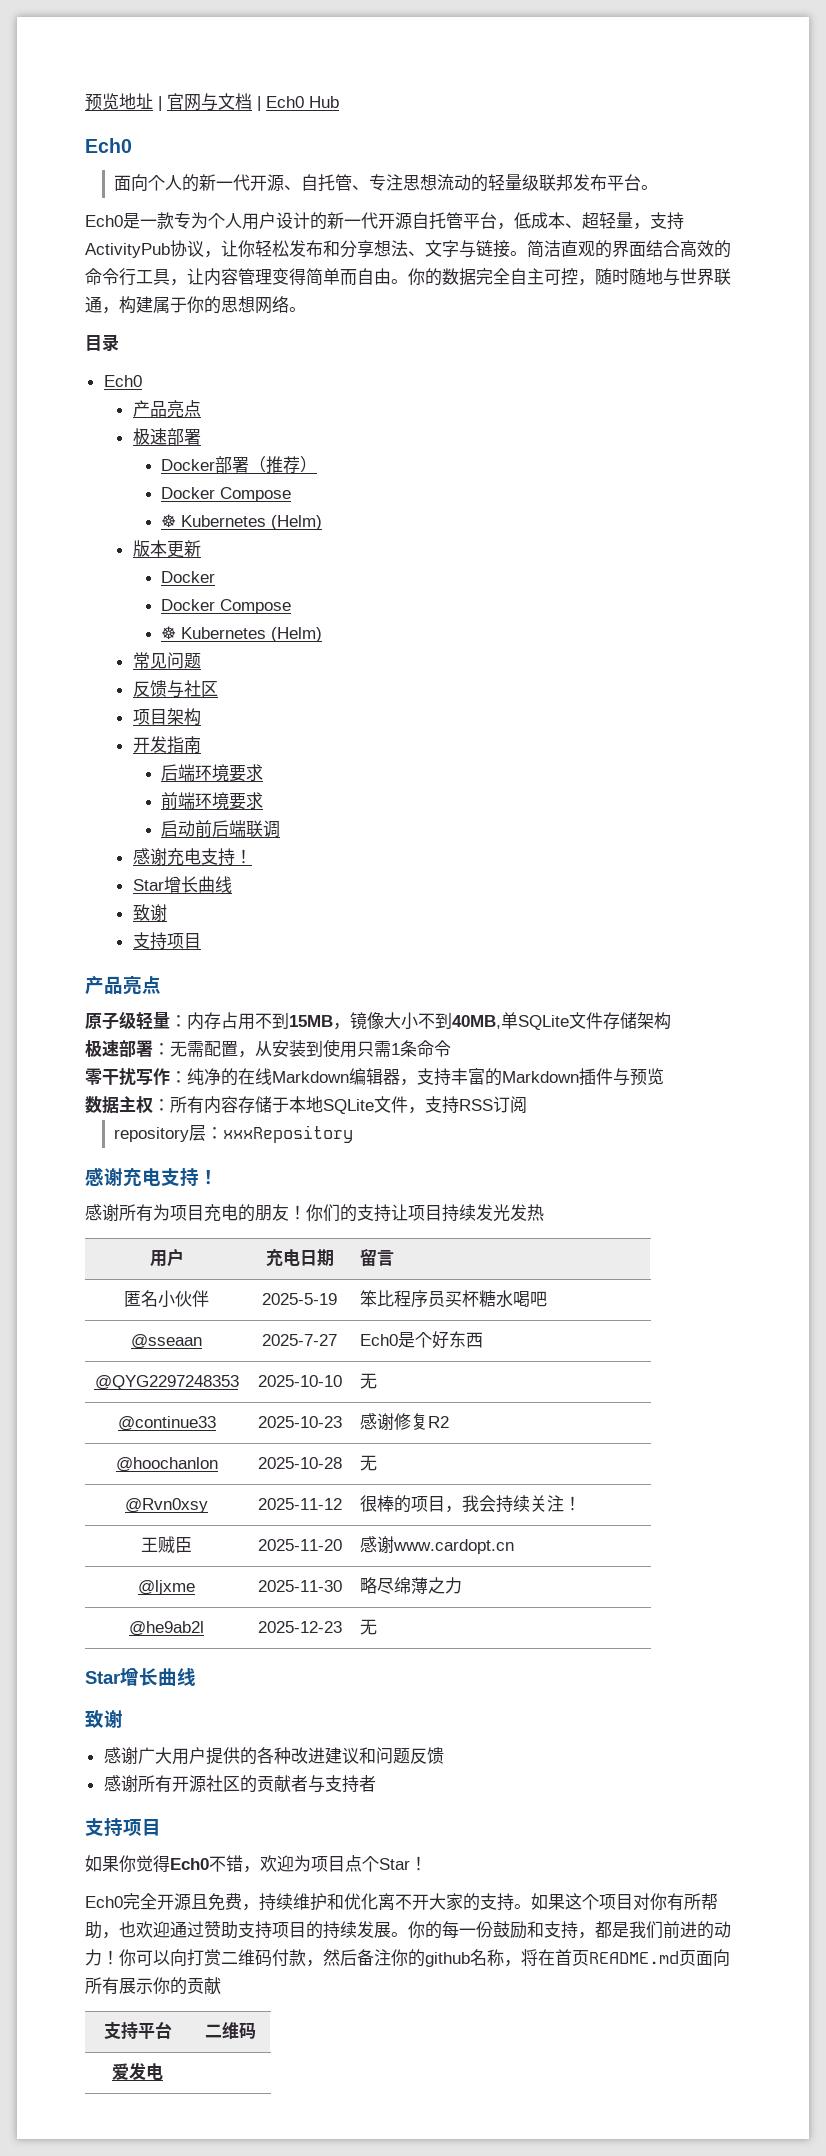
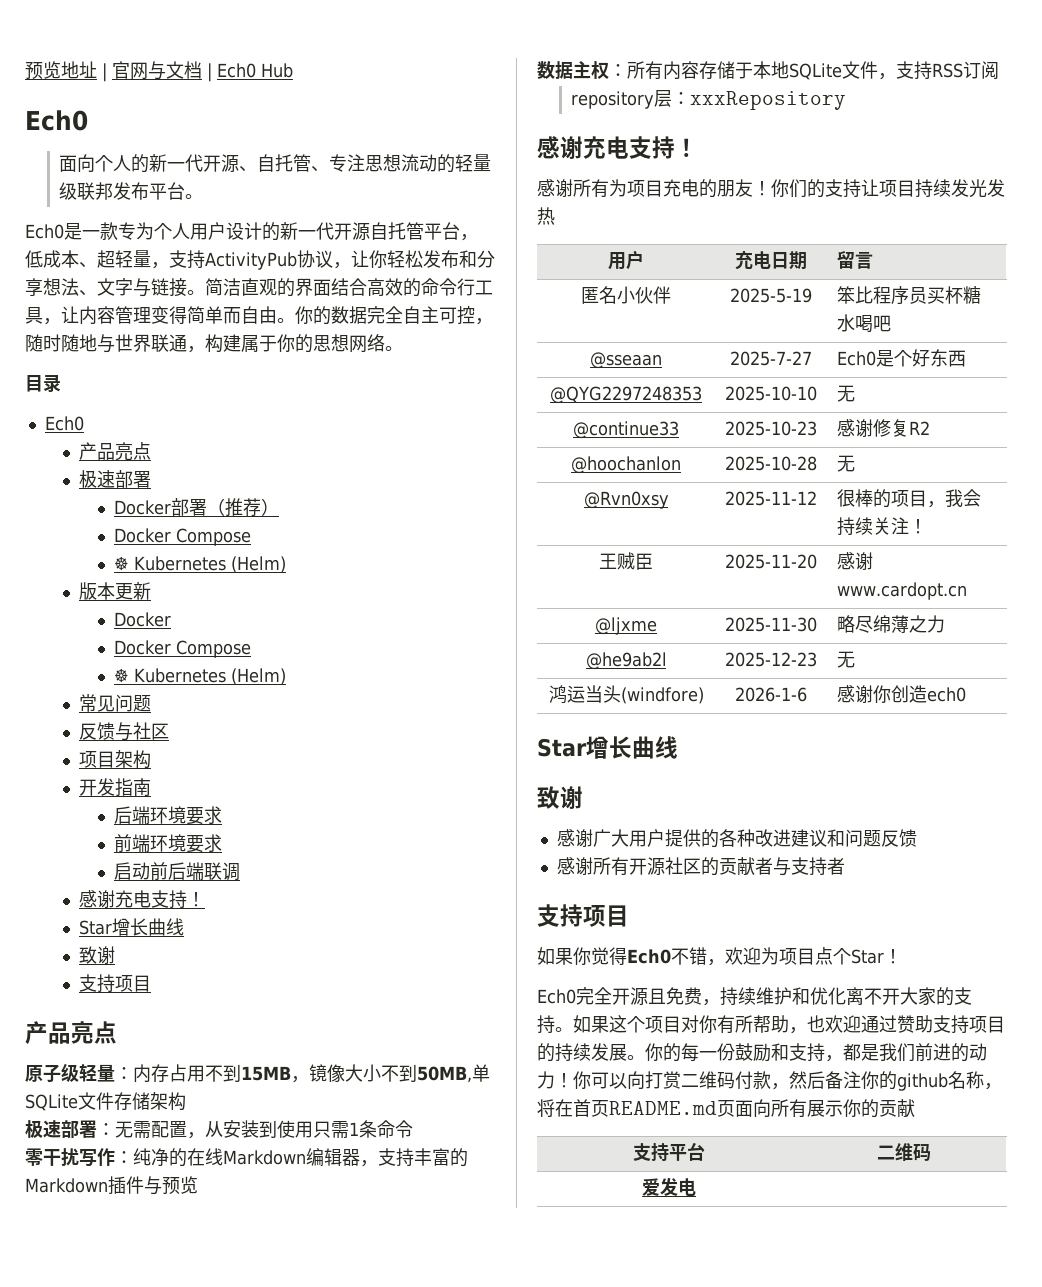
[452,1015,501,1029] 40MB, -> [417,1066,472,1083] 50MB,
(377, 1627) none -> [548,685,704,704] [735,687,807,702] [836,685,966,703] // 鸿运当头(windfore) | 2026-1-6 | 感谢你创造ech0

